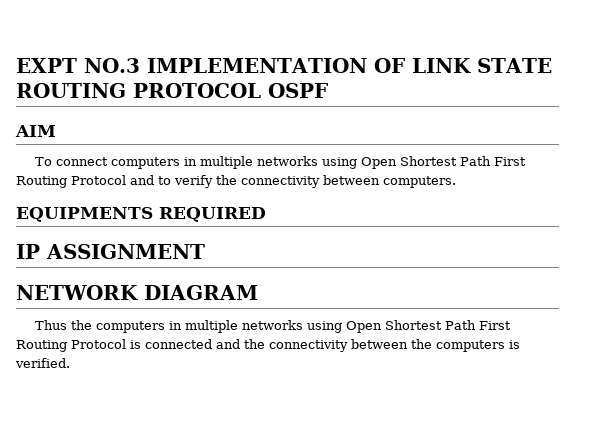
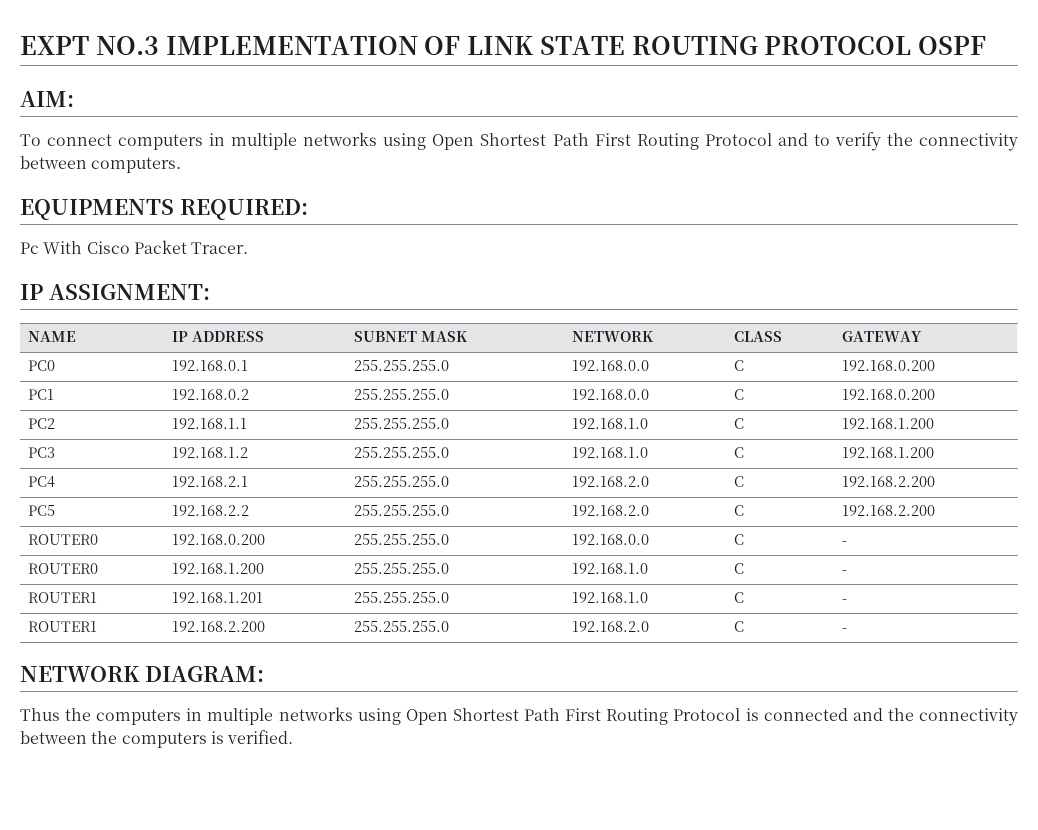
[15,125,56,137] AIM -> [20,91,74,107] AIM:
[159,207,266,222] [16,244,205,259] [16,285,258,300] REQUIRED // IP ASSIGNMENT // NETWORK DIAGRAM -> [179,199,308,220] [20,240,249,254] [20,284,210,300] [28,331,77,342] [172,331,265,342] [354,331,469,342] [572,331,655,342] [734,331,783,342] [842,331,923,342] [28,360,56,371] [172,360,249,371] [354,360,450,371] [572,360,650,371] [734,360,745,371] [842,360,936,371] [28,389,55,400] [172,389,250,400] [354,389,450,400] [572,389,650,400] [734,389,745,400] [842,389,936,400] [28,418,56,429] [172,418,248,429] [354,418,450,429] [572,418,649,429] [734,418,745,429] [842,418,935,429] [28,447,56,458] [172,447,249,458] [354,447,450,458] [572,447,649,458] [734,447,745,458] [842,447,935,458] [28,476,56,488] [172,476,249,487] [354,476,450,487] [572,476,650,487] [734,476,745,487] [842,476,936,487] [28,505,56,516] [172,505,250,516] [354,505,450,516] [572,505,650,516] [734,505,745,516] [842,505,936,516] [28,534,99,545] [172,534,266,545] [354,534,450,545] [572,534,650,545] [734,534,745,545] [842,541,848,545] [28,563,99,574] [172,563,265,574] [354,563,450,574] [572,563,649,574] [734,563,745,574] [842,570,848,574] [28,592,98,603] [172,592,264,603] [354,592,450,603] [572,592,649,603] [734,592,745,603] [842,599,848,603] [28,621,98,632] [172,621,266,632] [354,621,450,632] [572,621,650,632] [734,621,745,632] [842,628,848,632] [20,666,264,682] REQUIRED: // Pc With Cisco Packet Tracer. // IP ASSIGNMENT: // NAME | IP ADDRESS | SUBNET MASK | NETWORK | CLASS | GATEWAY // PC0 | 192.168.0.1 | 255.255.255.0 | 192.168.0.0 | C | 192.168.0.200 // PC1 | 192.168.0.2 | 255.255.255.0 | 192.168.0.0 | C | 192.168.0.200 // PC2 | 192.168.1.1 | 255.255.255.0 | 192.168.1.0 | C | 192.168.1.200 // PC3 | 192.168.1.2 | 255.255.255.0 | 192.168.1.0 | C | 192.168.1.200 // PC4 | 192.168.2.1 | 255.255.255.0 | 192.168.2.0 | C | 192.168.2.200 // PC5 | 192.168.2.2 | 255.255.255.0 | 192.168.2.0 | C | 192.168.2.200 // ROUTER0 | 192.168.0.200 | 255.255.255.0 | 192.168.0.0 | C | - // ROUTER0 | 192.168.1.200 | 255.255.255.0 | 192.168.1.0 | C | - // ROUTER1 | 192.168.1.201 | 255.255.255.0 | 192.168.1.0 | C | - // ROUTER1 | 192.168.2.200 | 255.255.255.0 | 192.168.2.0 | C | - // NETWORK DIAGRAM:

